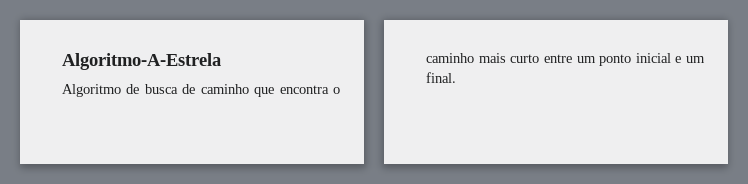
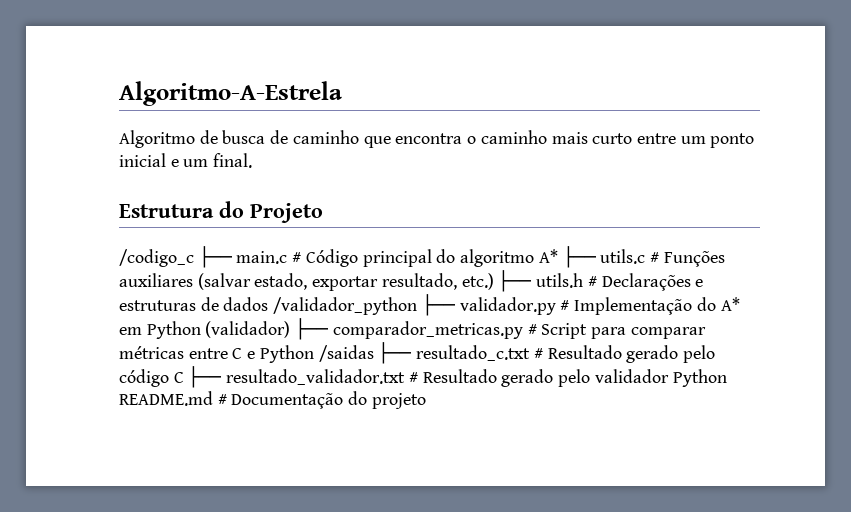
(456, 77) none -> [119,201,323,223] [119,246,725,268] [119,270,704,292] [119,294,740,316] [119,318,706,340] [119,342,715,364] [119,366,727,388] [119,391,426,409] // Estrutura do Projeto // /codigo_c ├── main.c # Código principal do algoritmo A* ├── utils.c # Funções auxiliares (salvar estado, exportar resultado, etc.) ├── utils.h # Declarações e estruturas de dados /validador_python ├── validador.py # Implementação do A* em Python (validador) ├── comparador_metricas.py # Script para comparar métricas entre C e Python /saidas ├── resultado_c.txt # Resultado gerado pelo código C ├── resultado_validador.txt # Resultado gerado pelo validador Python README.md # Documentação do projeto

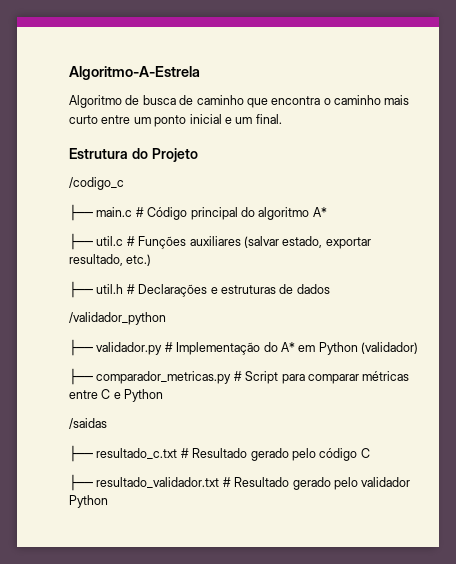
(194, 258) none -> (124, 183) //
[562,246,646,268] ├── utils.c -> [69,233,124,250] // ├── util.c
[498,270,584,292] ├── utils.h -> [69,281,124,298] // ├── util.h
(269, 304) none -> (330, 289) //
(418, 306) none -> (166, 318) //
(291, 329) none -> (418, 348) //
(314, 354) none -> (164, 395) //
(374, 353) none -> (107, 423) //
(184, 377) none -> (370, 453) //
[119,391,426,409] README.md # Documentação do projeto -> (108, 501) none

